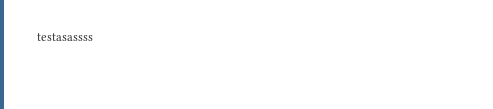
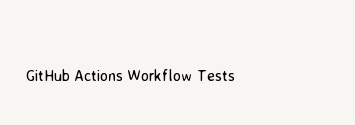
[37,33,93,41] testasassss -> [26,69,235,81] GitHub Actions Workflow Tests

